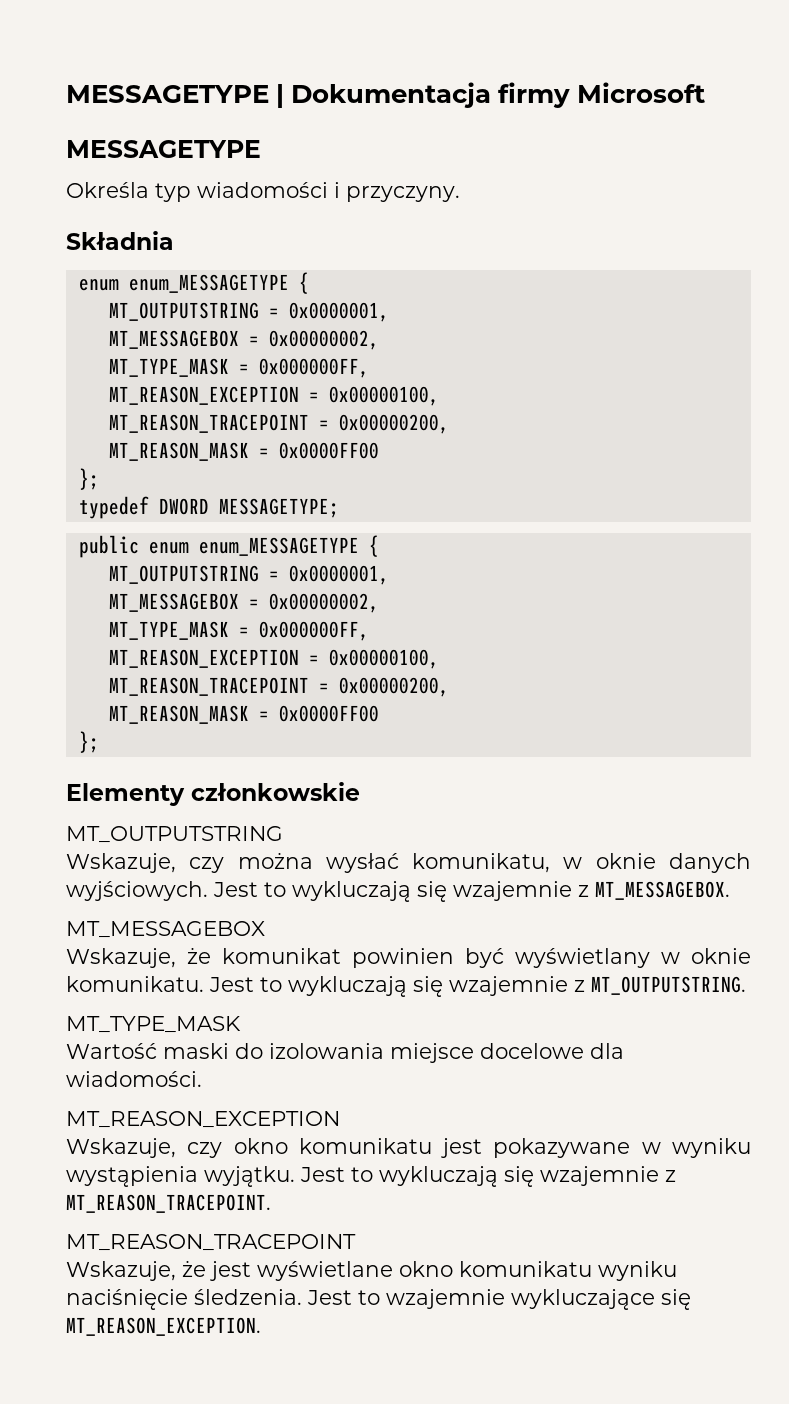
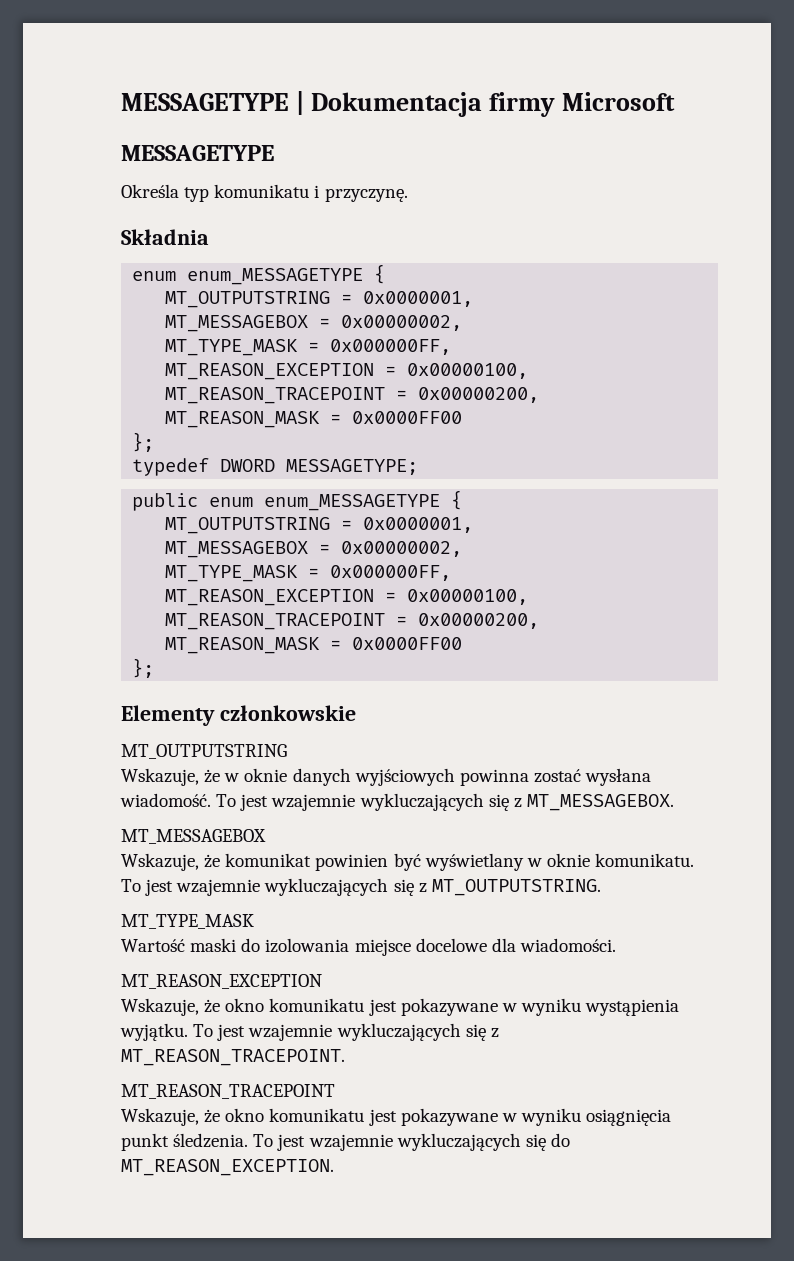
[197,182,460,202] wiadomości i przyczyny. -> [214,184,408,202] komunikatu i przyczynę.
[189,852,751,873] [66,881,572,902] czy można wysłać komunikatu, w oknie danych wyjściowych. Jest to wykluczają się wzajemnie -> [204,768,652,786] [120,793,509,811] że w oknie danych wyjściowych powinna zostać wysłana wiadomość. To jest wzajemnie wykluczających się
[209,976,568,997] Jest to wykluczają się wzajemnie -> [121,878,414,896] To jest wzajemnie wykluczających się
[187,1142,223,1158] czy -> [204,999,221,1013] że
[300,1166,659,1187] Jest to wykluczają się wzajemnie -> [193,1023,486,1041] To jest wzajemnie wykluczających się
[210,1261,677,1281] [66,1289,691,1310] jest wyświetlane okno komunikatu wyniku naciśnięcie śledzenia. Jest to wzajemnie wykluczające się -> [225,1108,672,1126] [121,1133,570,1151] okno komunikatu jest pokazywane w wyniku osiągnięcia punkt śledzenia. To jest wzajemnie wykluczających się do

